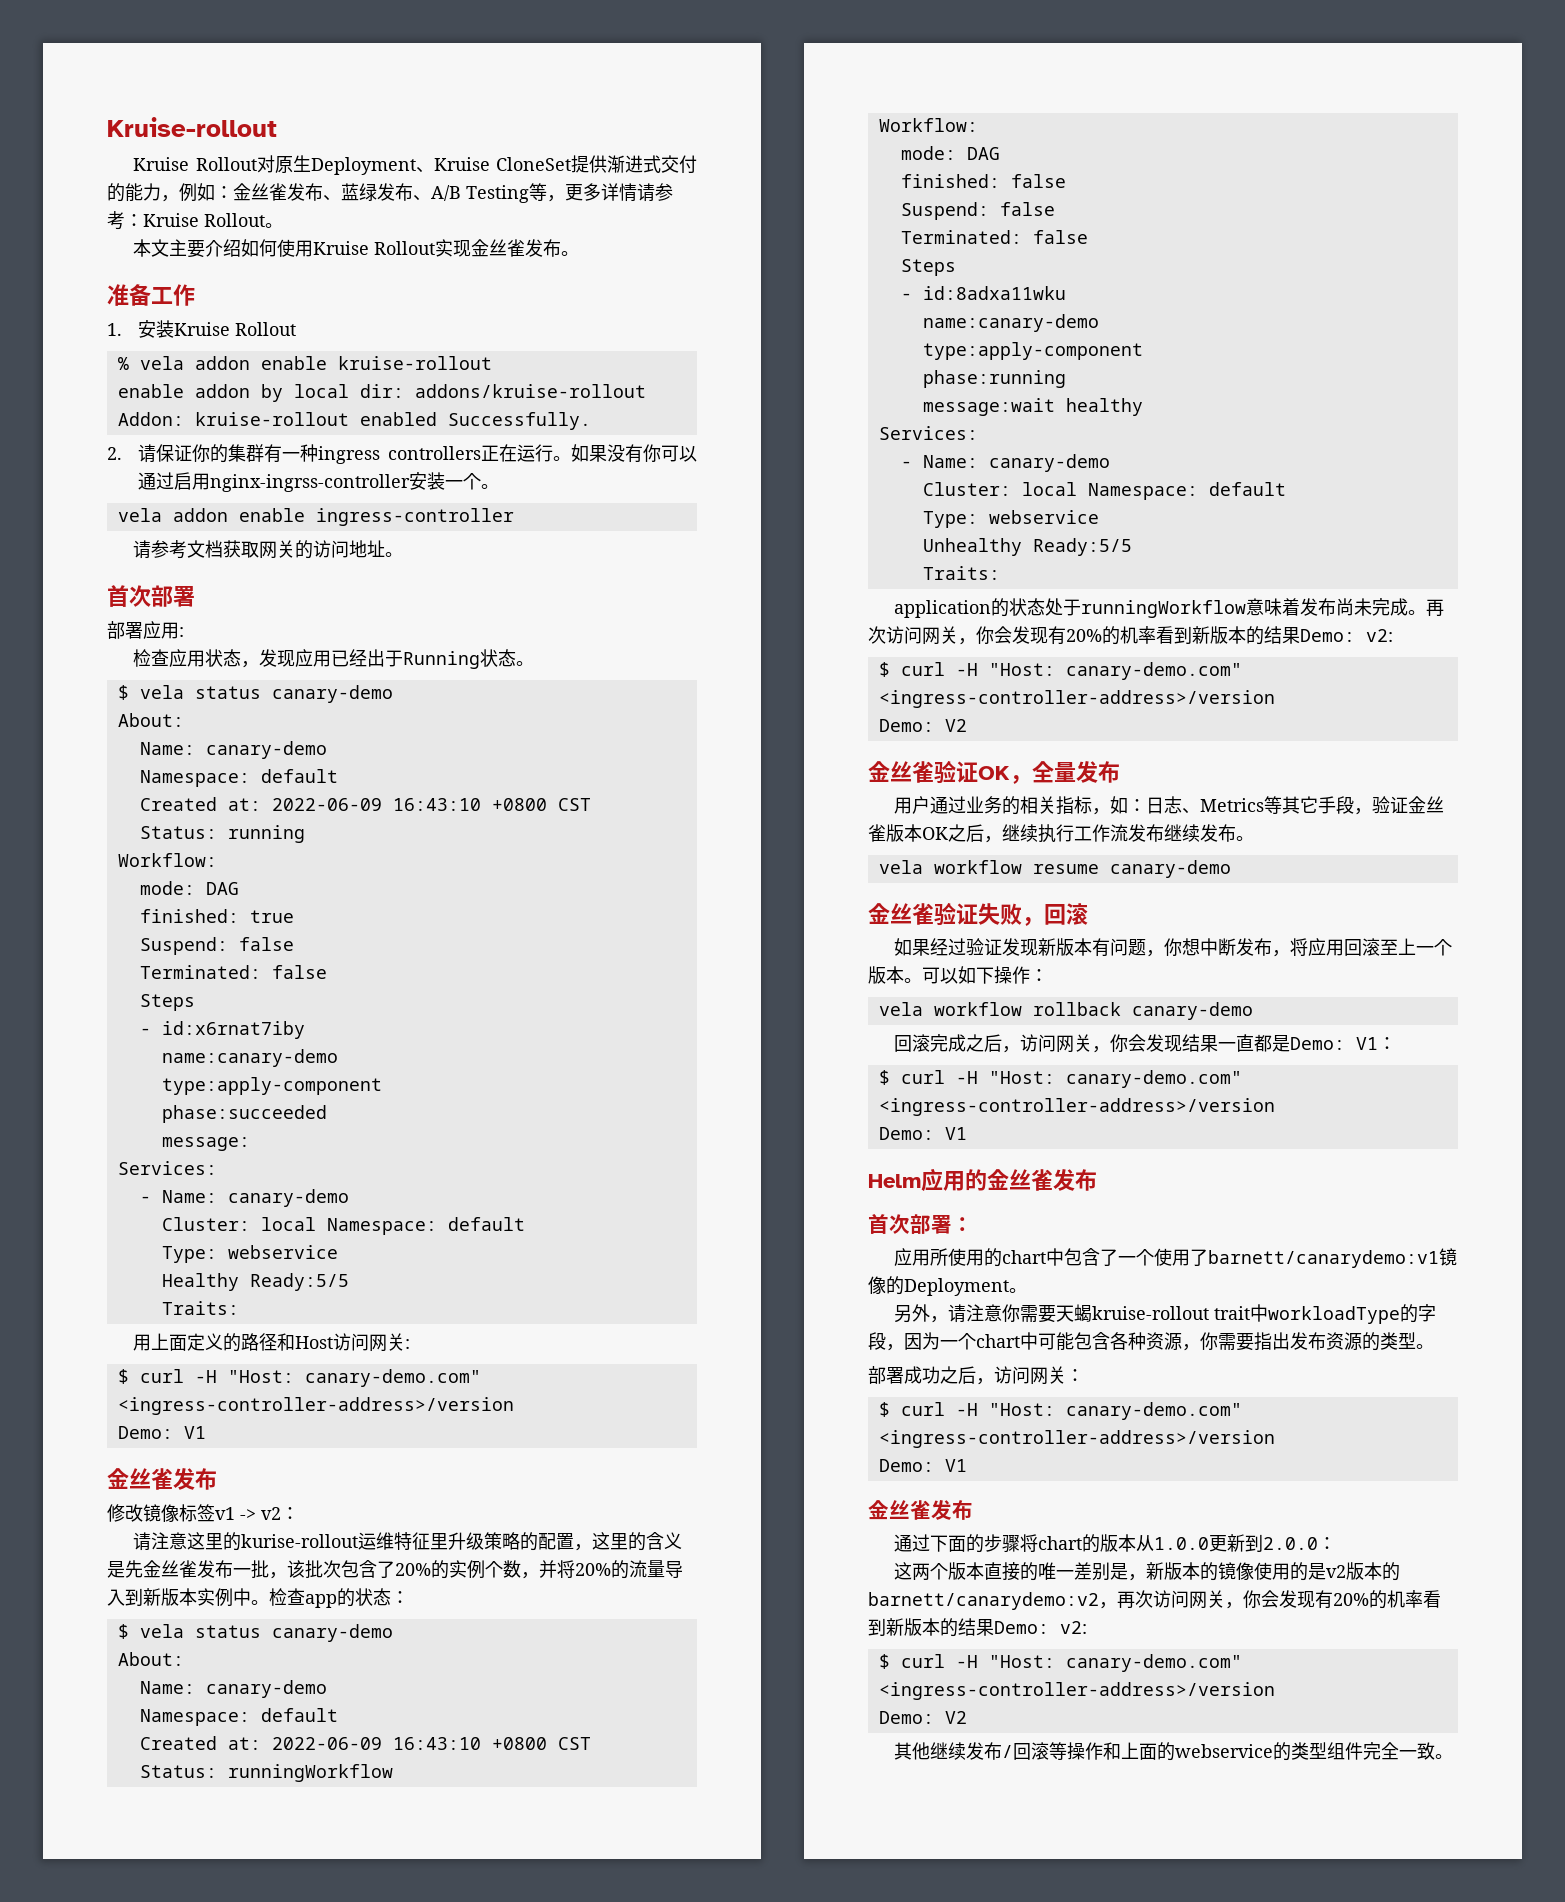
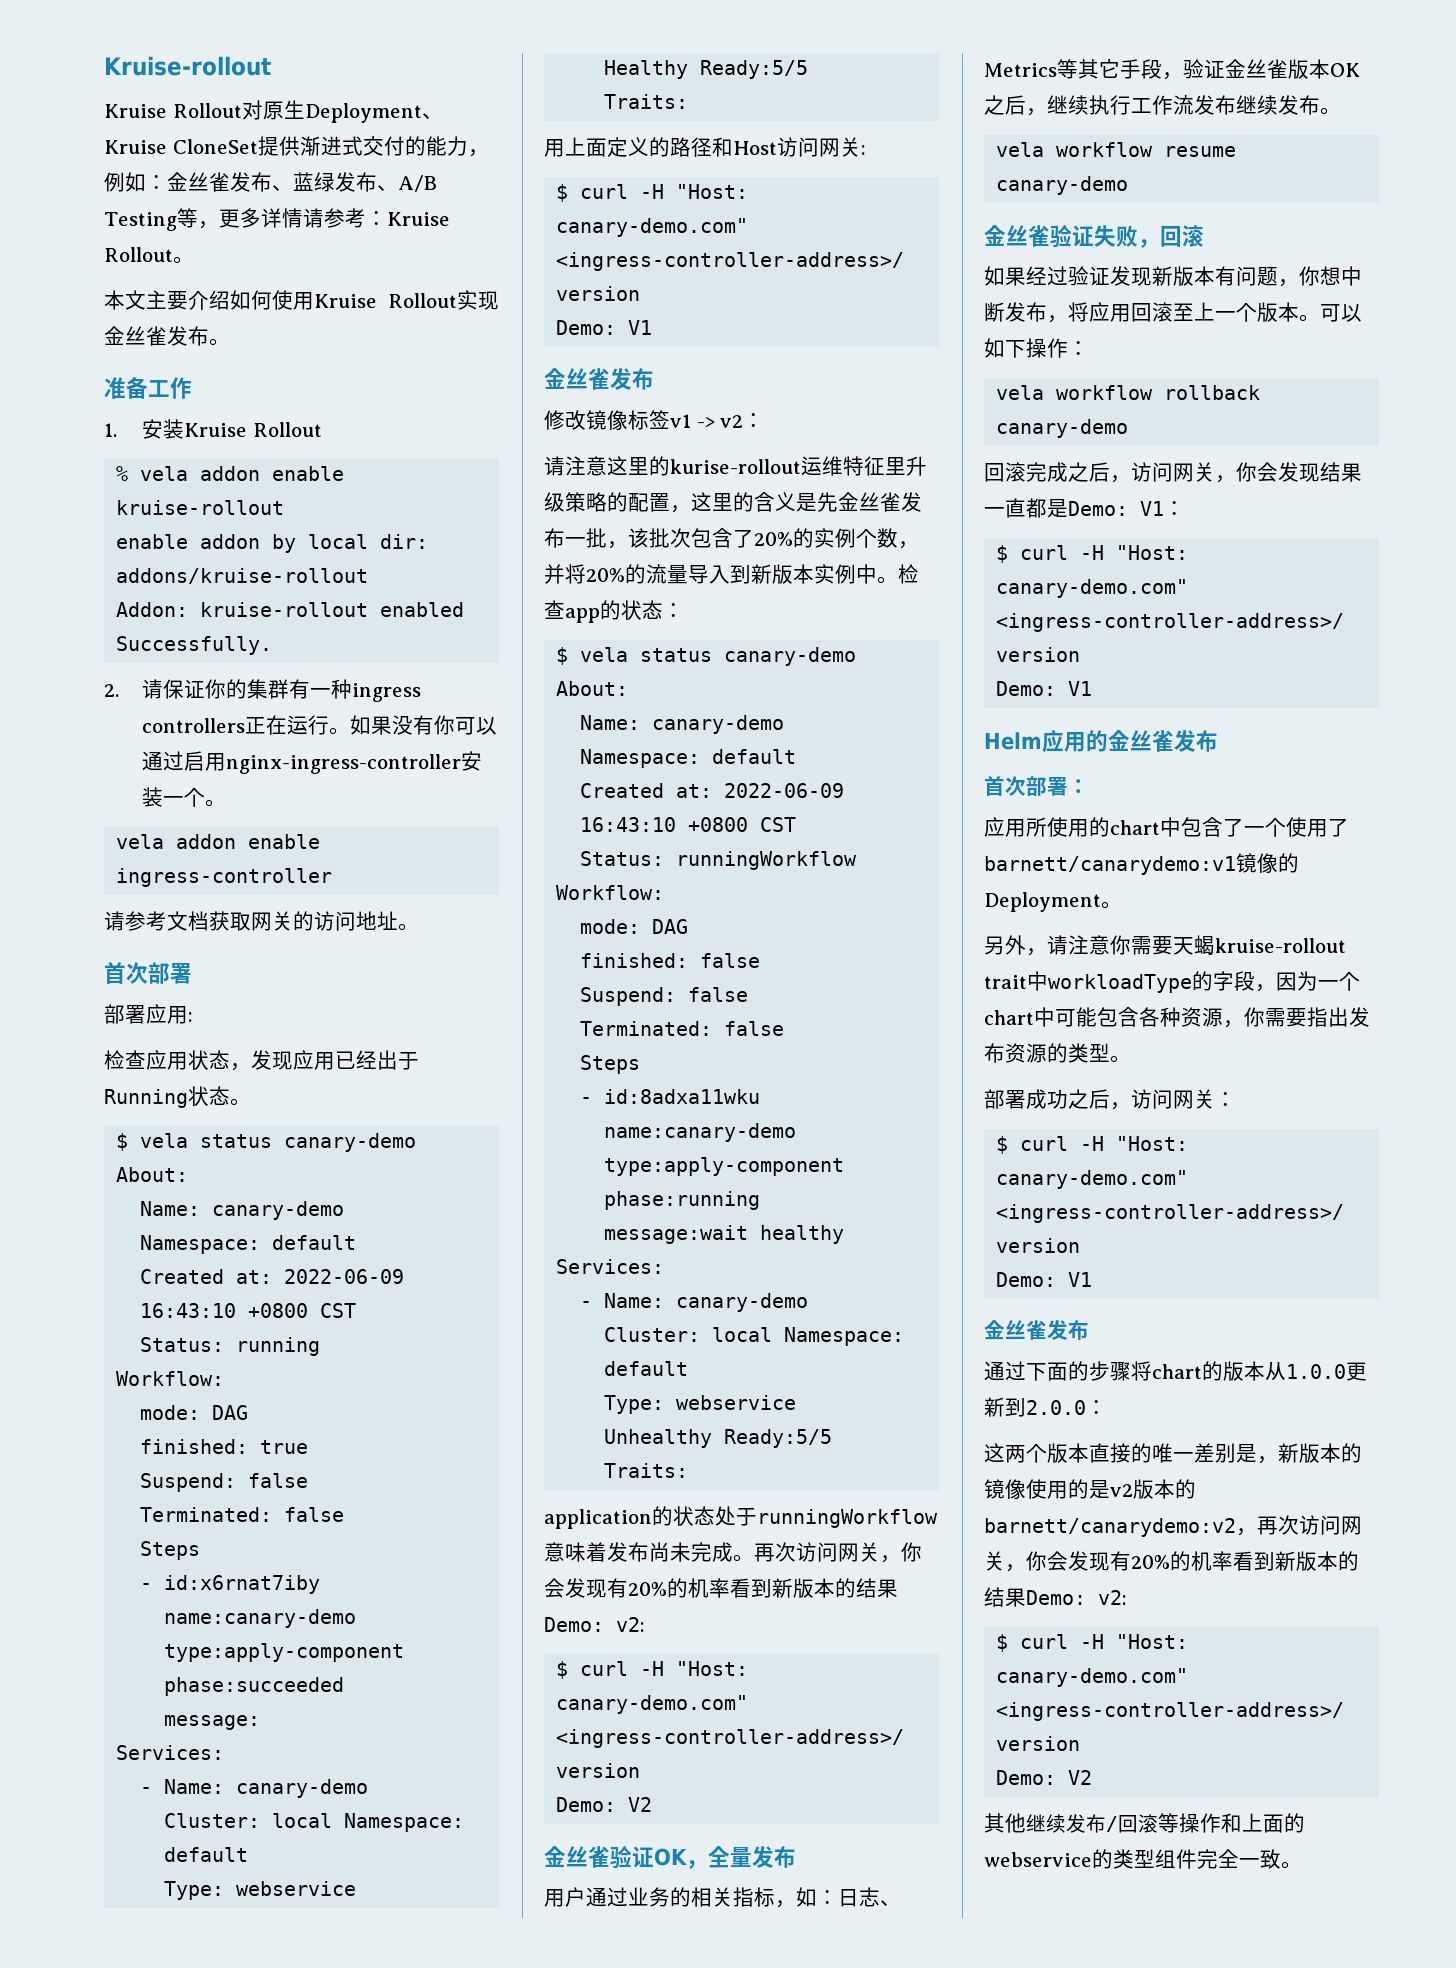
[209,474,410,492] nginx-ingrss-controller -> [226,754,462,774] nginx-ingress-controller

